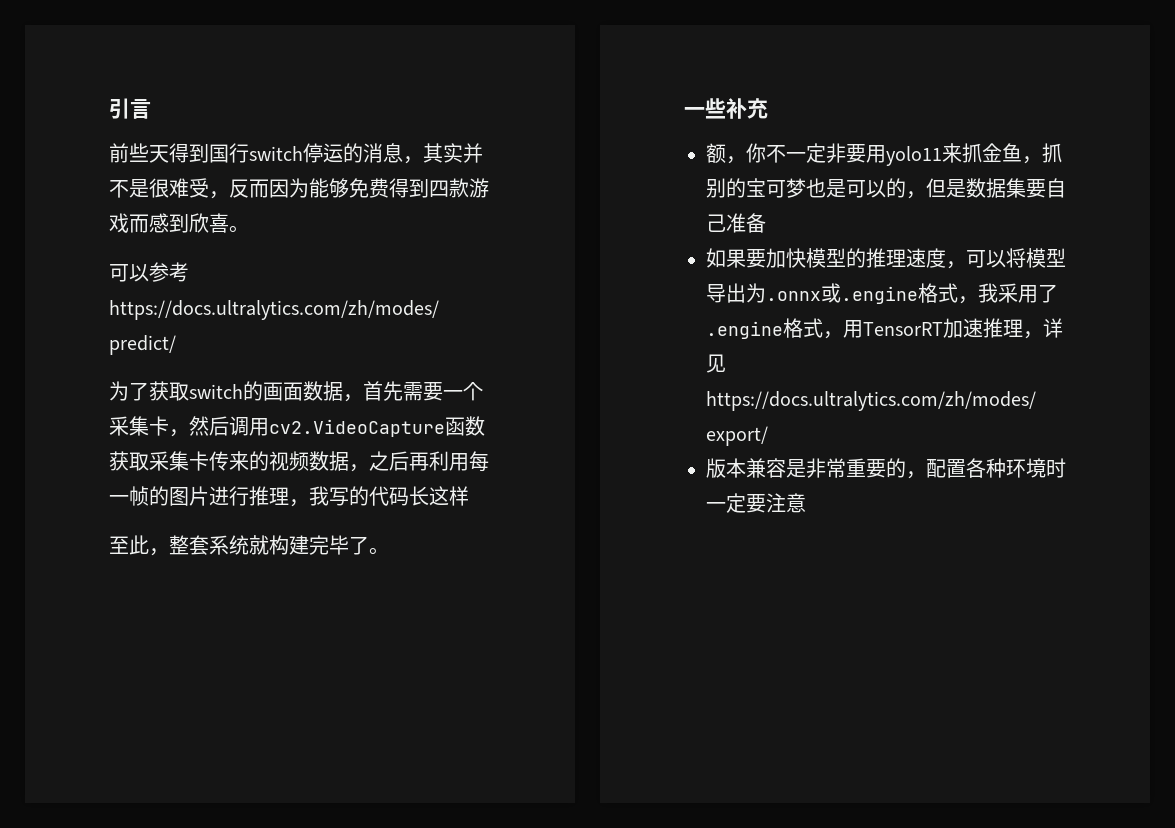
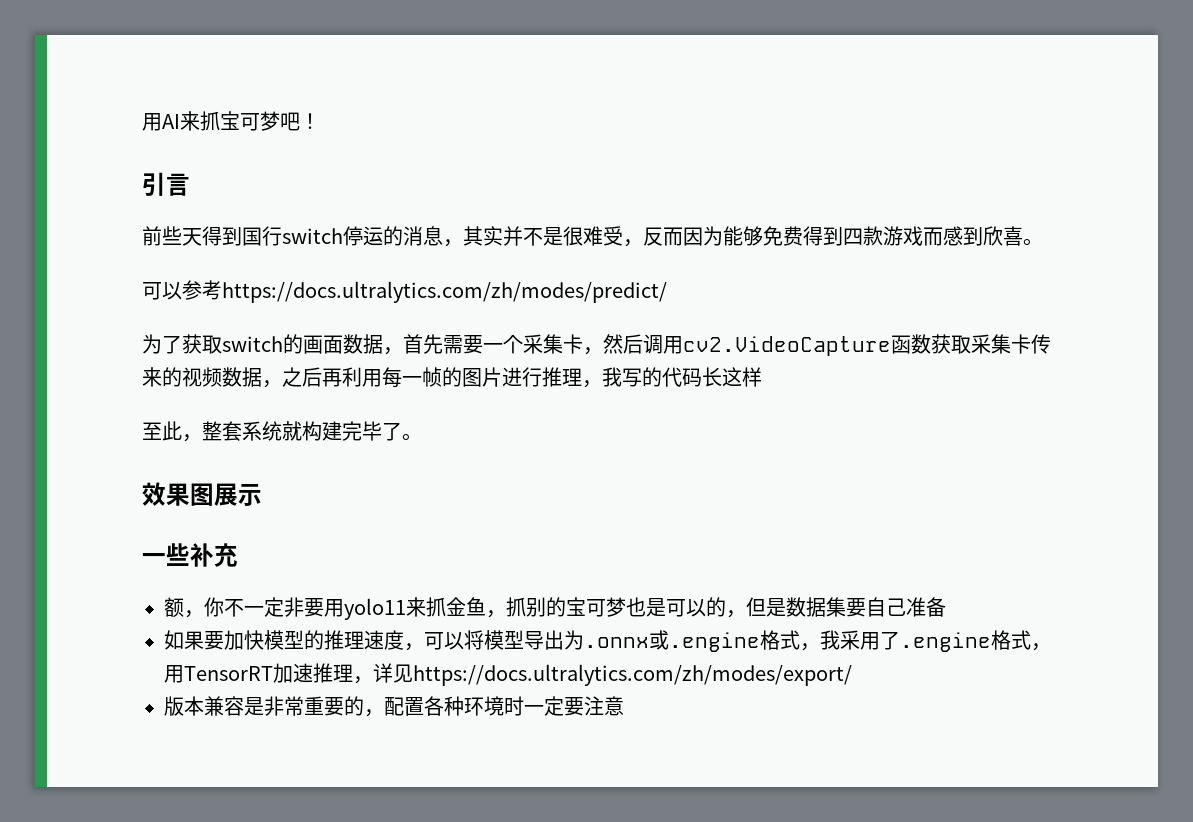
(109, 108) none -> [142,111,320,131] 用AI来抓宝可梦吧！ //
(389, 551) none -> [142,482,262,506] // 效果图展示

